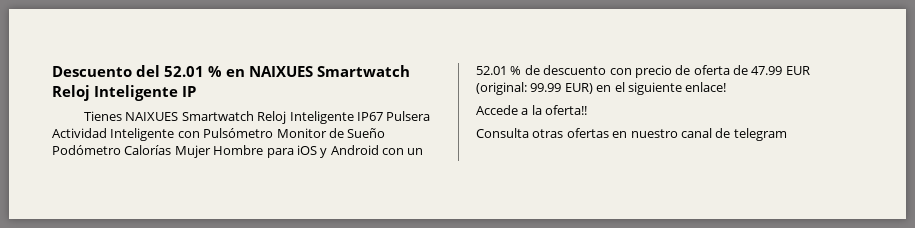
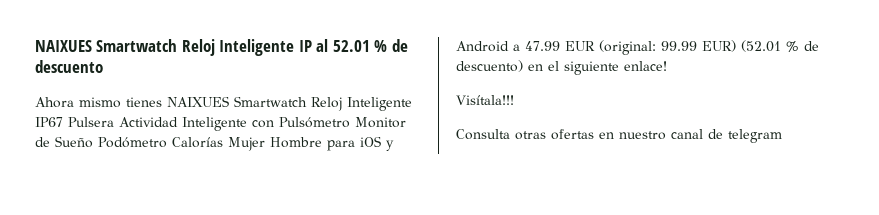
[52,65,246,77] Descuento del 52.01 % en -> (35, 46) none
[84,111,123,121] // Tienes -> [316,39,408,52] [35,60,103,73] [35,97,162,108] al 52.01 % de descuento // Ahora mismo tienes
[382,148,424,155] [476,65,748,78] con un 52.01 % de descuento con precio de oferta de -> [513,44,520,51] a
(593, 88) none -> [741,40,819,52] [456,60,523,72] (52.01 % de descuento)
[476,105,588,115] Accede a la oferta!! -> [456,95,514,105] Visítala!!!

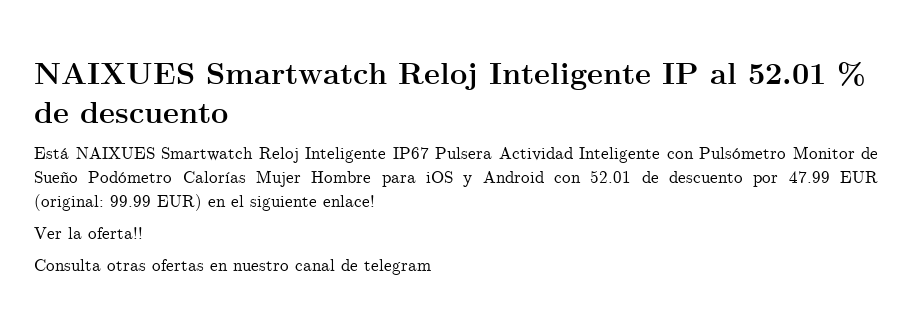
[35,97,162,108] Ahora mismo tienes -> [34,147,69,159] Está
[513,44,520,51] a -> [553,170,779,187] con 52.01 de descuento por
[741,40,819,52] [456,60,523,72] (52.01 % de descuento) -> (202, 202) none
[456,95,514,105] Visítala!!! -> [34,227,143,239] Ver la oferta!!

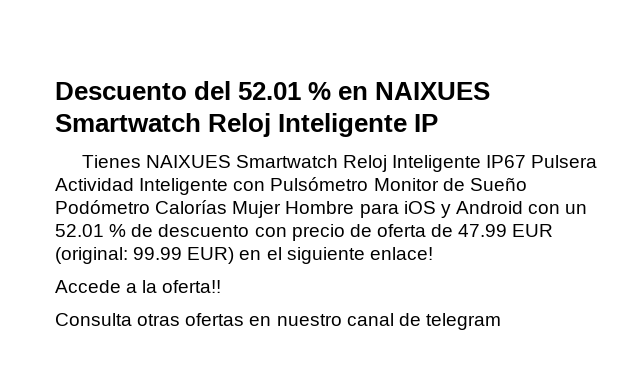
(34, 73) none -> [55,81,369,100] Descuento del 52.01 % en
[710,62,866,86] [34,102,228,123] [34,147,69,159] al 52.01 % de descuento // Está -> [81,155,141,168] // Tienes
[590,170,779,187] 52.01 de descuento por -> [565,204,588,214] [55,224,454,241] un 52.01 % de descuento con precio de oferta de
[34,227,62,239] Ver -> [55,280,138,293] Accede a

